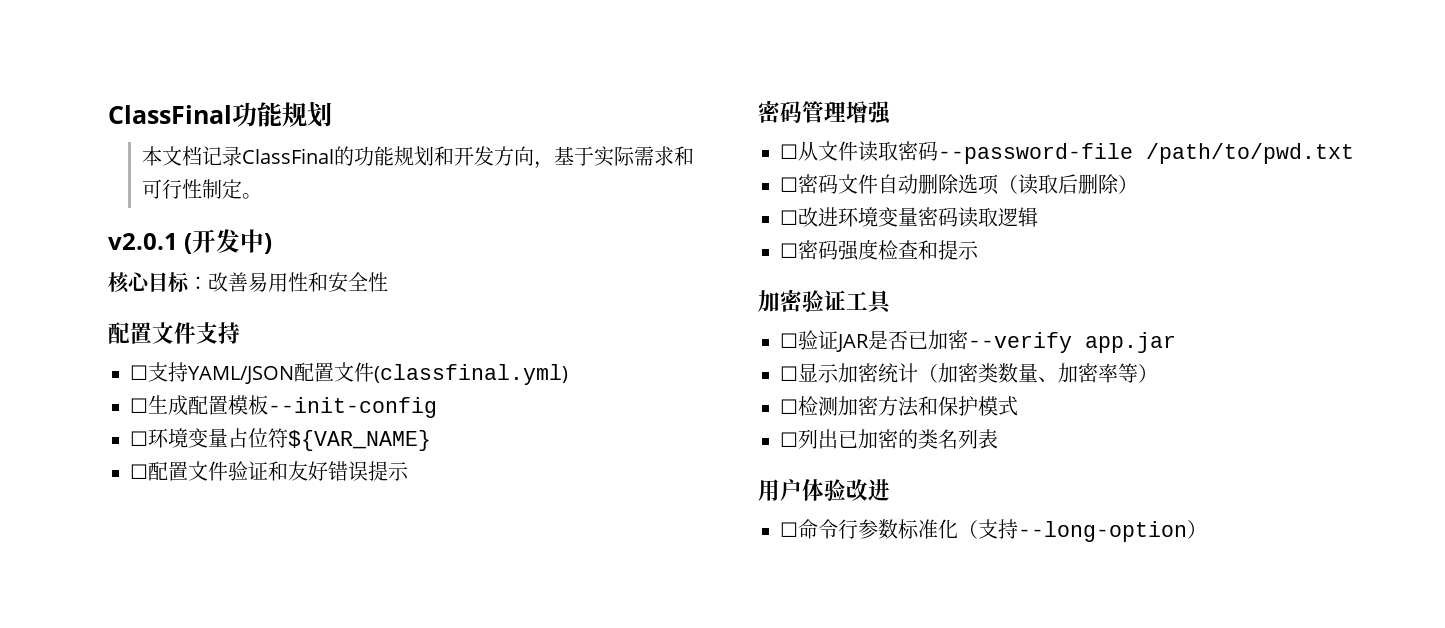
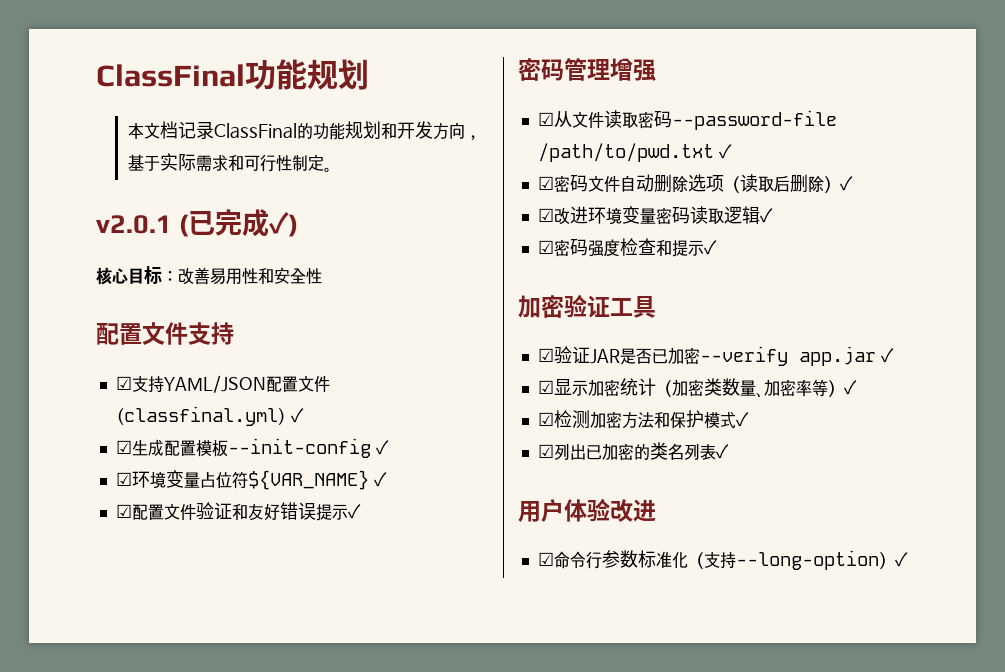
[192,229,273,254] 开发中) -> [188,209,299,237] 已完成✓)
[130,365,148,380] ☐ -> [115,376,132,390] ☑
[130,398,148,413] // ☐ -> [290,408,304,423] [115,440,132,454] ✓ // ☑
[130,431,148,446] // ☐ -> [375,440,389,455] [115,472,132,486] ✓ // ☑
[130,464,148,479] // ☐ -> [373,472,387,487] [115,504,132,518] ✓ // ☑
(409, 471) none -> [347,504,361,519] ✓
[780,144,798,159] ☐ -> [537,112,554,126] ☑
[780,177,798,192] // ☐ -> [718,144,732,159] [537,176,554,190] ✓ // ☑
[780,210,798,225] // ☐ -> [839,176,853,191] [537,208,554,222] ✓ // ☑
[780,243,798,258] // ☐ -> [759,208,773,223] [537,240,554,254] ✓ // ☑
(979, 250) none -> [703,240,717,255] ✓
[780,333,798,348] ☐ -> [537,348,554,362] ☑
[780,366,798,381] // ☐ -> [880,348,894,363] [537,380,554,394] ✓ // ☑
[780,399,798,414] // ☐ -> [843,380,857,395] [537,412,554,426] ✓ // ☑
[780,432,798,447] // ☐ -> [735,412,749,427] [537,444,554,458] ✓ // ☑
(998, 439) none -> [715,444,729,459] ✓
[780,522,798,537] ☐ -> [537,552,554,566] ☑
(1207, 529) none -> [894,552,908,567] ✓

